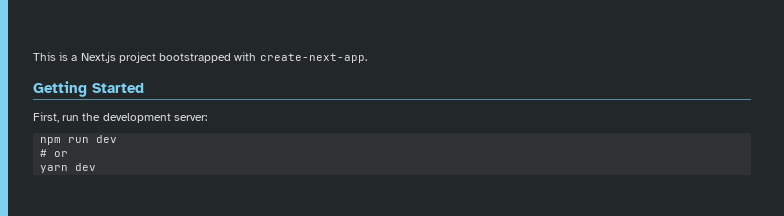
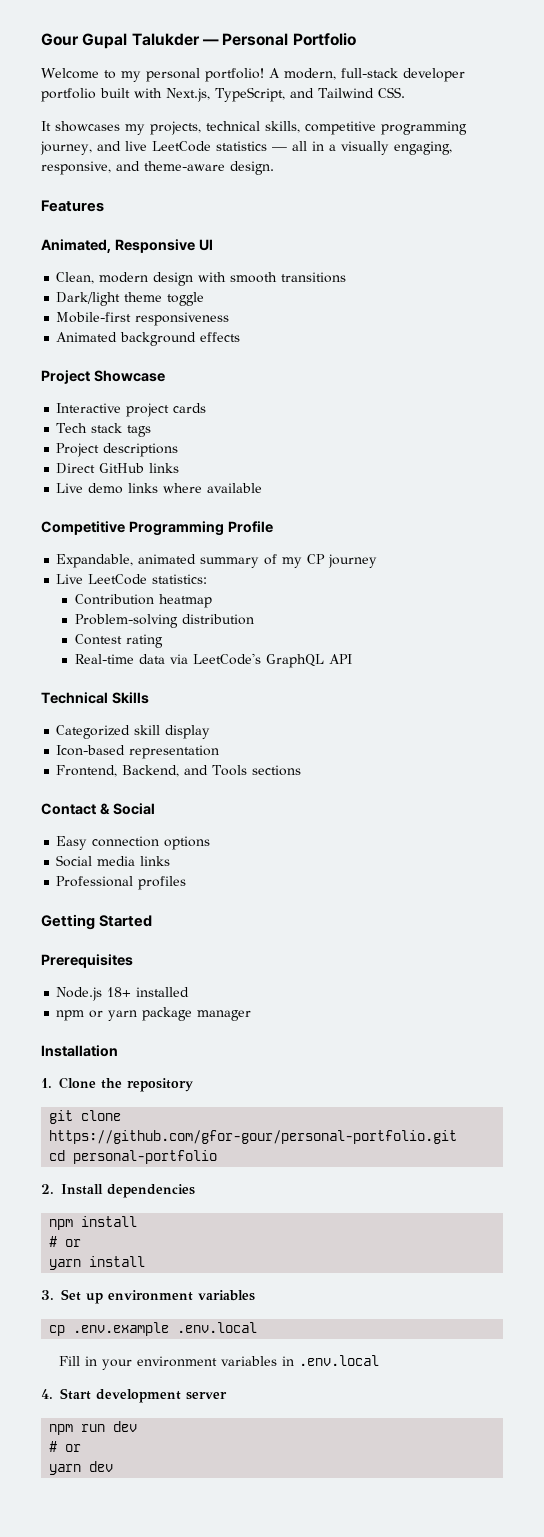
[33,52,367,63] [33,81,144,97] [33,112,207,123] This is a Next.js project bootstrapped with create-next-app. // Getting Started // First, run the development server: -> [41,33,356,49] [41,68,465,82] [41,87,405,102] [41,121,467,135] [40,141,452,155] [41,161,274,175] [41,200,104,212] [41,239,213,253] [56,272,347,286] [56,292,205,306] [56,312,230,326] [56,332,241,346] [41,370,165,384] [56,403,207,417] [56,423,152,437] [56,443,179,457] [56,463,180,474] [56,483,263,494] [41,521,273,536] [56,554,378,568] [56,574,208,585] [74,594,212,608] [74,614,254,628] [74,634,163,648] [74,653,352,668] [41,692,149,704] [56,725,211,739] [56,745,220,759] [56,765,302,777] [41,803,155,815] [56,836,211,850] [56,855,171,867] [56,876,187,890] [41,914,153,930] [41,954,133,968] [56,987,190,1001] [56,1007,252,1021] [41,1045,118,1057] [41,1077,194,1092] [49,1110,122,1124] [49,1130,458,1144] [49,1150,218,1164] [41,1184,195,1198] [49,1216,138,1230] [49,1236,82,1247] [49,1256,146,1270] [41,1289,255,1304] [49,1322,258,1336] [59,1355,380,1370] [41,1388,227,1403] Gour Gupal Talukder — Personal Portfolio // Welcome to my personal portfolio! A modern, full-stack developer portfolio built with Next.js, TypeScript, and Tailwind CSS. // It showcases my projects, technical skills, competitive programming journey, and live LeetCode statistics — all in a visually engaging, responsive, and theme-aware design. // Features // Animated, Responsive UI // Clean, modern design with smooth transitions // Dark/light theme toggle // Mobile-first responsiveness // Animated background effects // Project Showcase // Interactive project cards // Tech stack tags // Project descriptions // Direct GitHub links // Live demo links where available // Competitive Programming Profile // Expandable, animated summary of my CP journey // Live LeetCode statistics: // Contribution heatmap // Problem-solving distribution // Contest rating // Real-time data via LeetCode's GraphQL API // Technical Skills // Categorized skill display // Icon-based representation // Frontend, Backend, and Tools sections // Contact & Social // Easy connection options // Social media links // Professional profiles // Getting Started // Prerequisites // Node.js 18+ installed // npm or yarn package manager // Installation // 1. Clone the repository // git clone https://github.com/gfor-gour/personal-portfolio.git // cd personal-portfolio // 2. Install dependencies // npm install // # or // yarn install // 3. Set up environment variables // cp .env.example .env.local // Fill in your environment variables in .env.local // 4. Start development server

